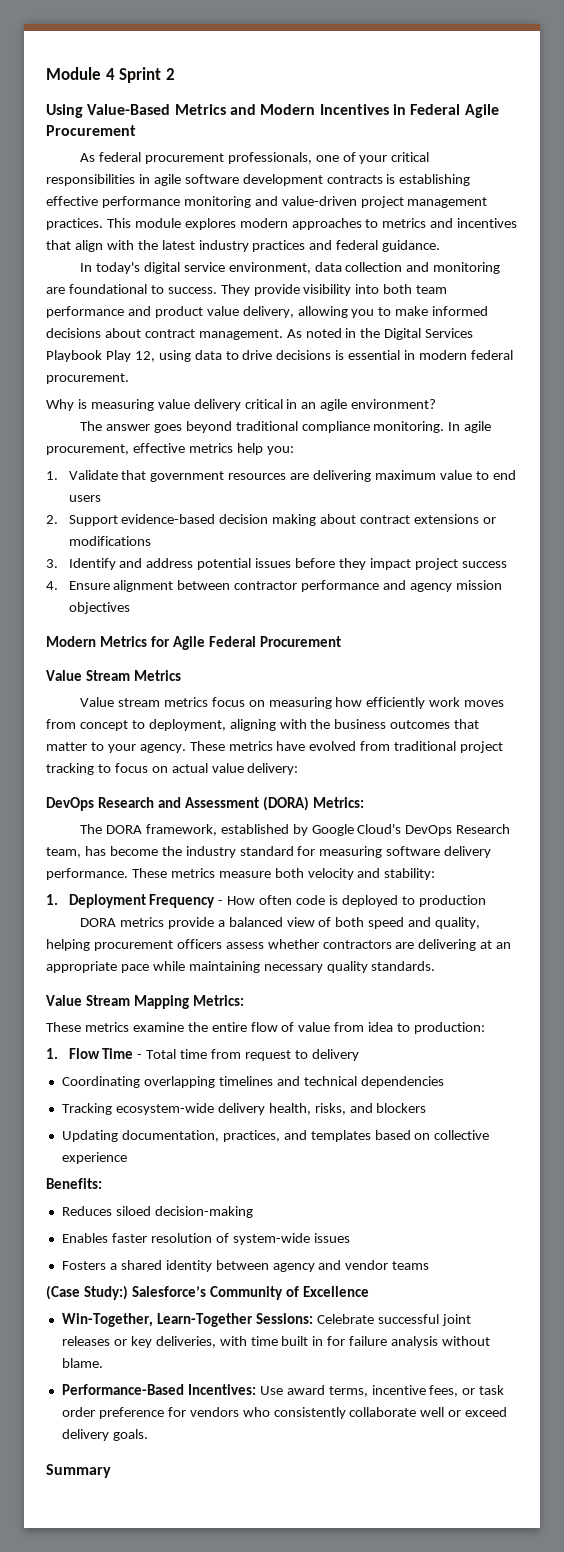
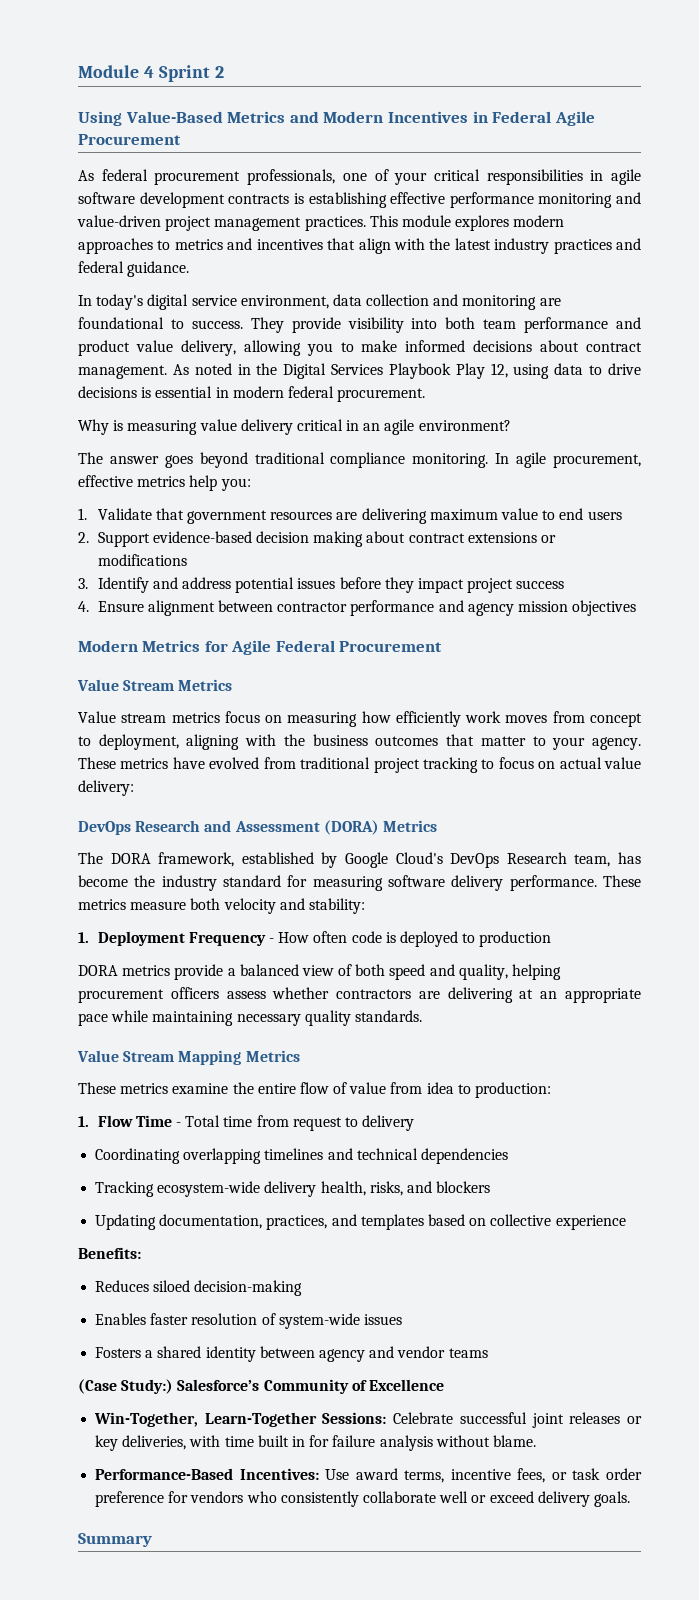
[312,797,364,808] Metrics: -> [382,820,437,832] Metrics
[192,995,244,1006] Metrics: -> [245,1050,300,1062] Metrics

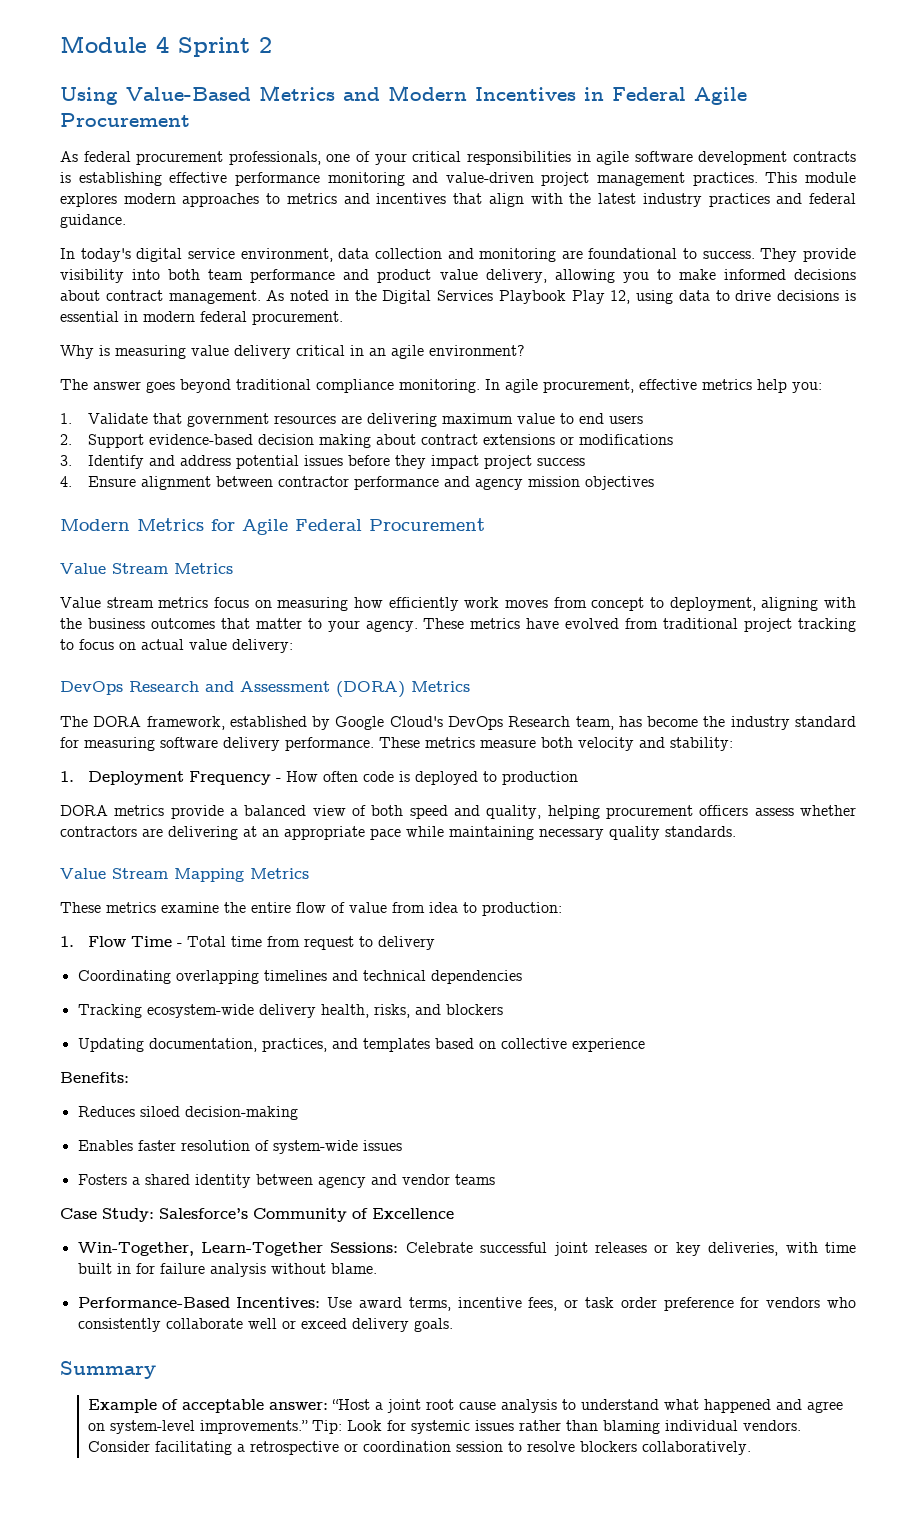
[78,1379,174,1394] (Case Study:) -> [60,1208,154,1222] Case Study:
(152, 1540) none -> [88,1399,844,1413] [88,1420,802,1434] [88,1441,752,1455] // Example of acceptable answer: “Host a joint root cause analysis to understand what happened and agree on system-level improvements.” Tip: Look for systemic issues rather than blaming individual vendors. Consider facilitating a retrospective or coordination session to resolve blockers collaboratively.

